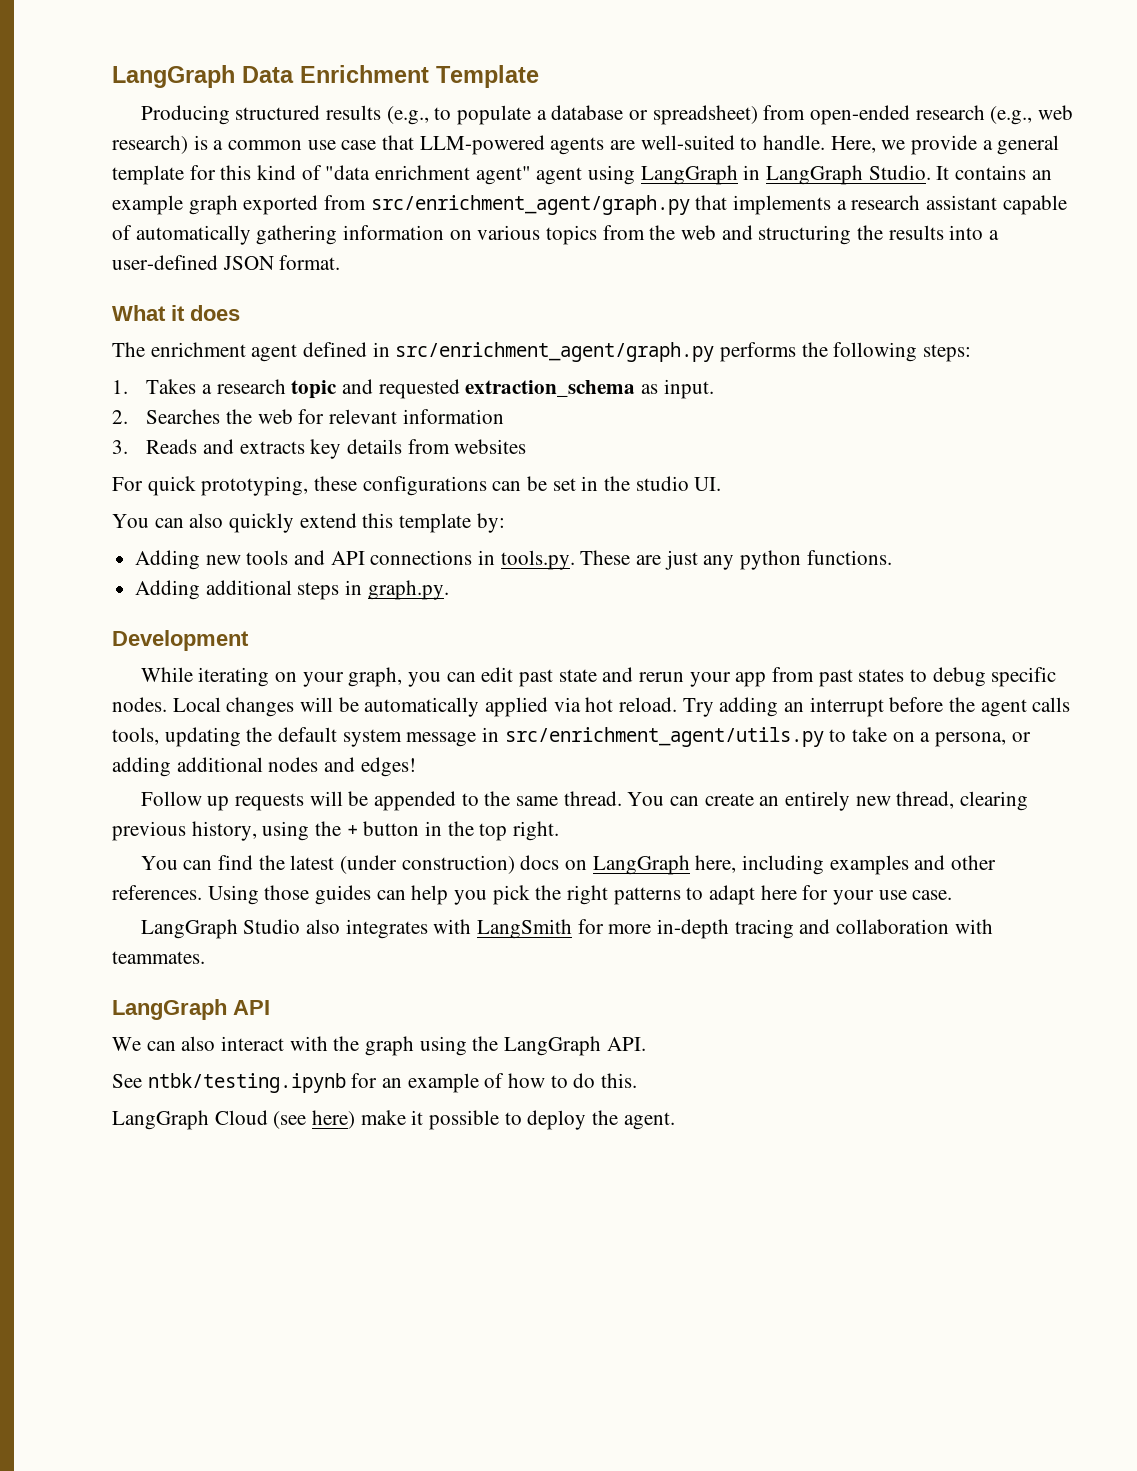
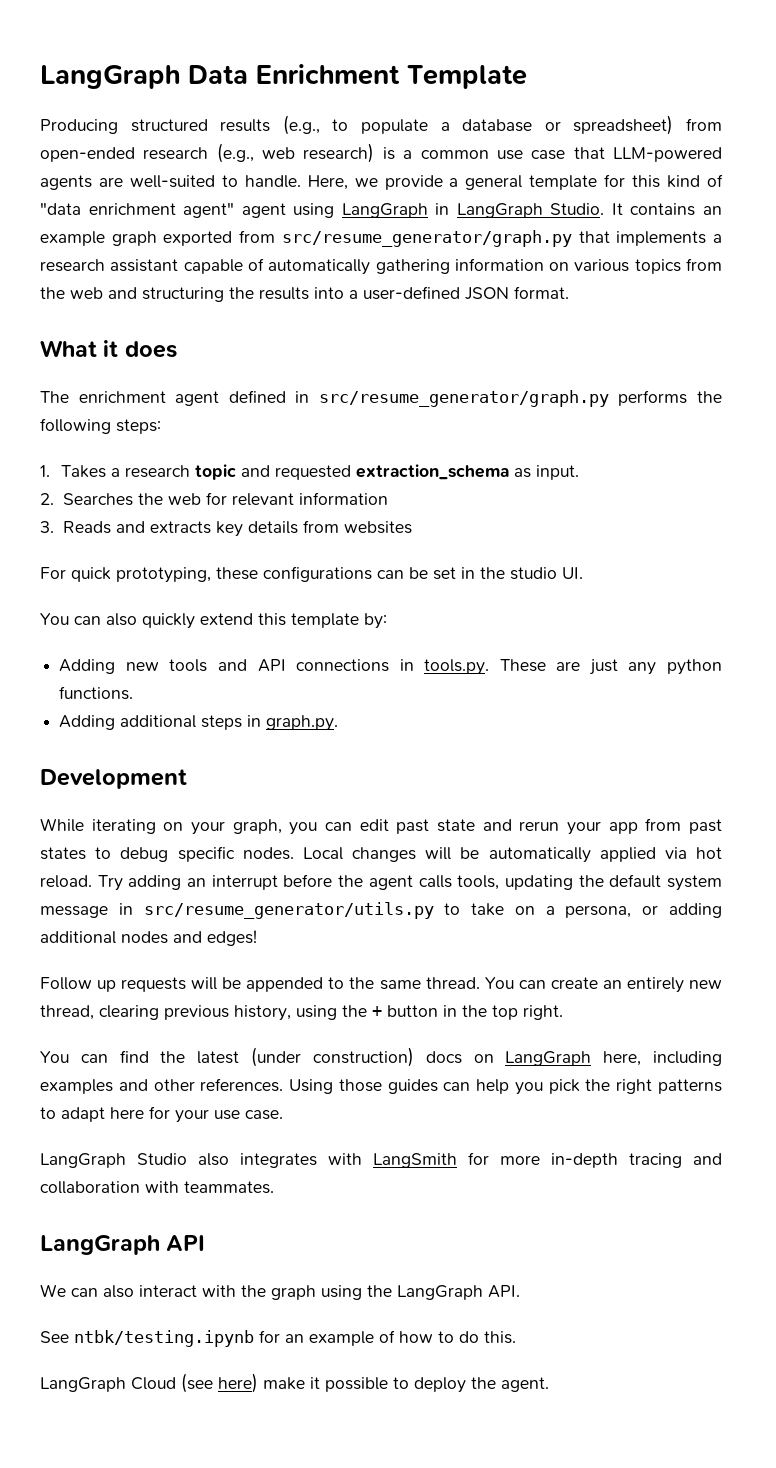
[370,195,690,215] src/enrichment_agent/graph.py -> [281,230,572,247] src/resume_generator/graph.py
[395,342,715,362] src/enrichment_agent/graph.py -> [318,390,609,407] src/resume_generator/graph.py
[504,727,824,747] src/enrichment_agent/utils.py -> [143,902,434,919] src/resume_generator/utils.py

